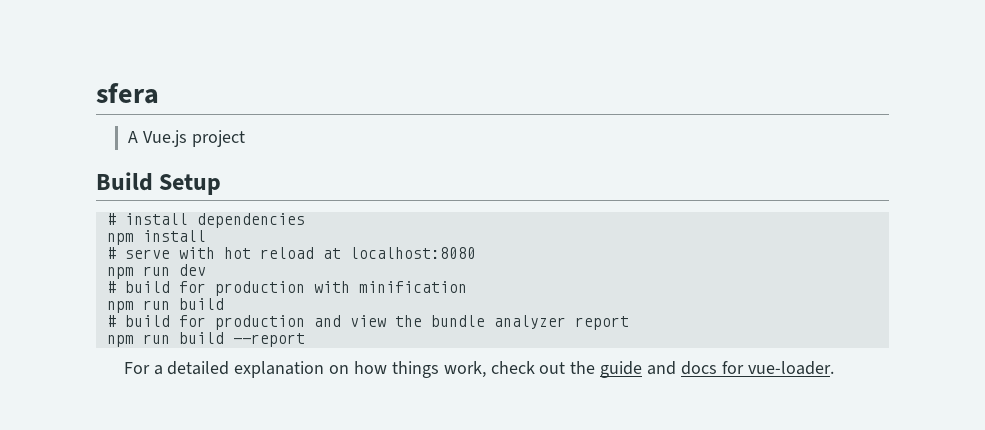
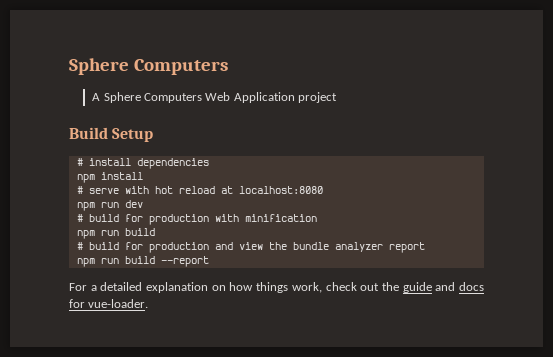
[96,83,159,104] sfera -> [69,58,228,75] Sphere Computers
[142,130,187,147] Vue.js -> [103,92,295,103] Sphere Computers Web Application

